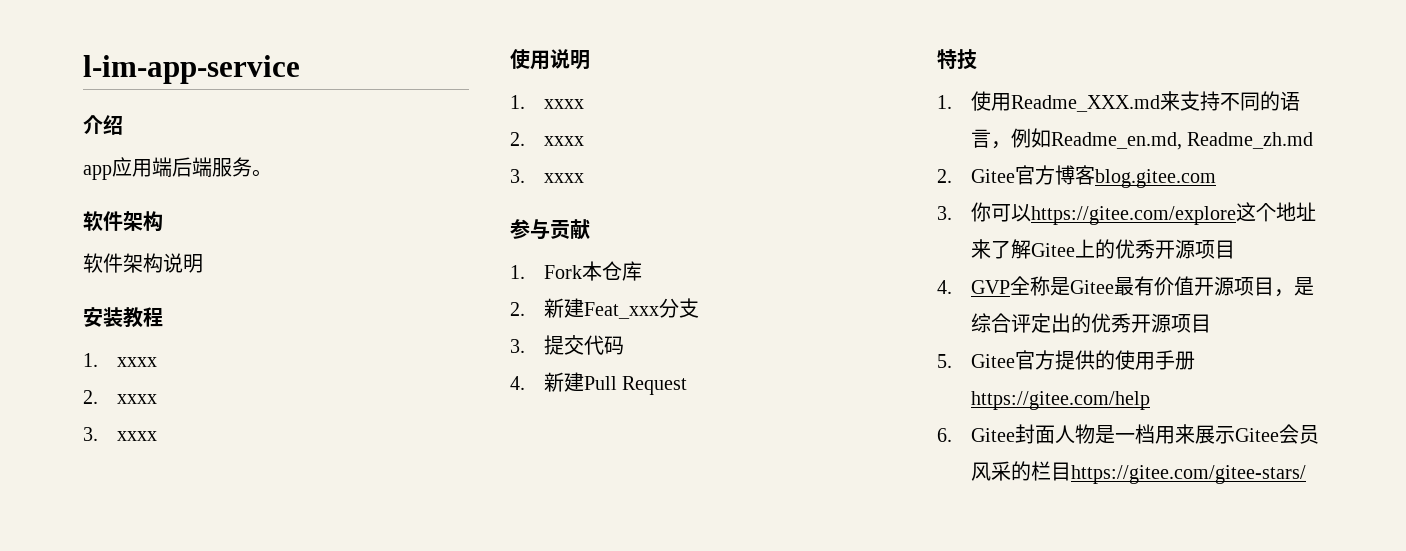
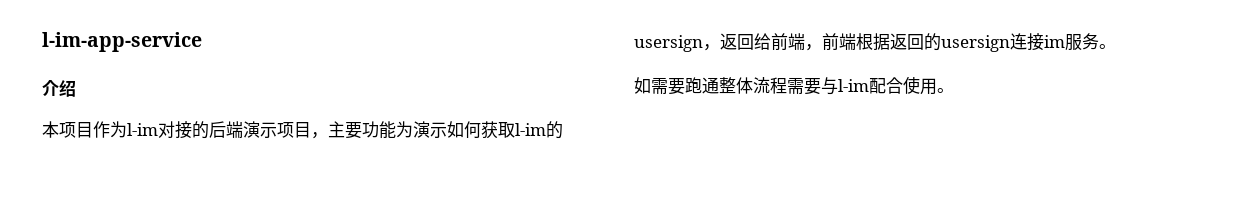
[83,157,272,180] [83,211,163,232] [83,253,203,273] [83,307,163,328] [83,353,157,367] [83,390,157,404] [83,427,157,441] [510,49,590,70] [510,95,584,109] [510,132,584,146] [510,169,584,183] [510,219,590,240] [510,261,642,281] [510,298,699,319] [510,335,624,355] [510,372,688,395] [937,49,977,70] [937,91,1300,112] [970,128,1314,150] [937,165,1216,188] [937,202,1316,225] [970,239,1235,259] [937,276,1314,297] [970,313,1211,333] [937,350,1195,370] [970,391,1150,410] [937,424,1319,444] [970,461,1306,484] app应用端后端服务。 // 软件架构 // 软件架构说明 // 安装教程 // 1. xxxx // 2. xxxx // 3. xxxx // 使用说明 // 1. xxxx // 2. xxxx // 3. xxxx // 参与贡献 // 1. Fork本仓库 // 2.新建Feat_xxx分支 // 3.提交代码 // 4.新建Pull Request // 特技 // 1.使用Readme_XXX.md来支持不同的语言，例如Readme_en.md, Readme_zh.md // 2. Gitee官方博客blog.gitee.com // 3.你可以https://gitee.com/explore这个地址来了解Gitee上的优秀开源项目 // 4. GVP全称是Gitee最有价值开源项目，是综合评定出的优秀开源项目 // 5. Gitee官方提供的使用手册https://gitee.com/help // 6. Gitee封面人物是一档用来展示Gitee会员风采的栏目https://gitee.com/gitee-stars/ -> [42,121,563,139] [634,33,1116,52] [634,76,954,95] 本项目作为l-im对接的后端演示项目，主要功能为演示如何获取l-im的usersign，返回给前端，前端根据返回的usersign连接im服务。 // 如需要跑通整体流程需要与l-im配合使用。

